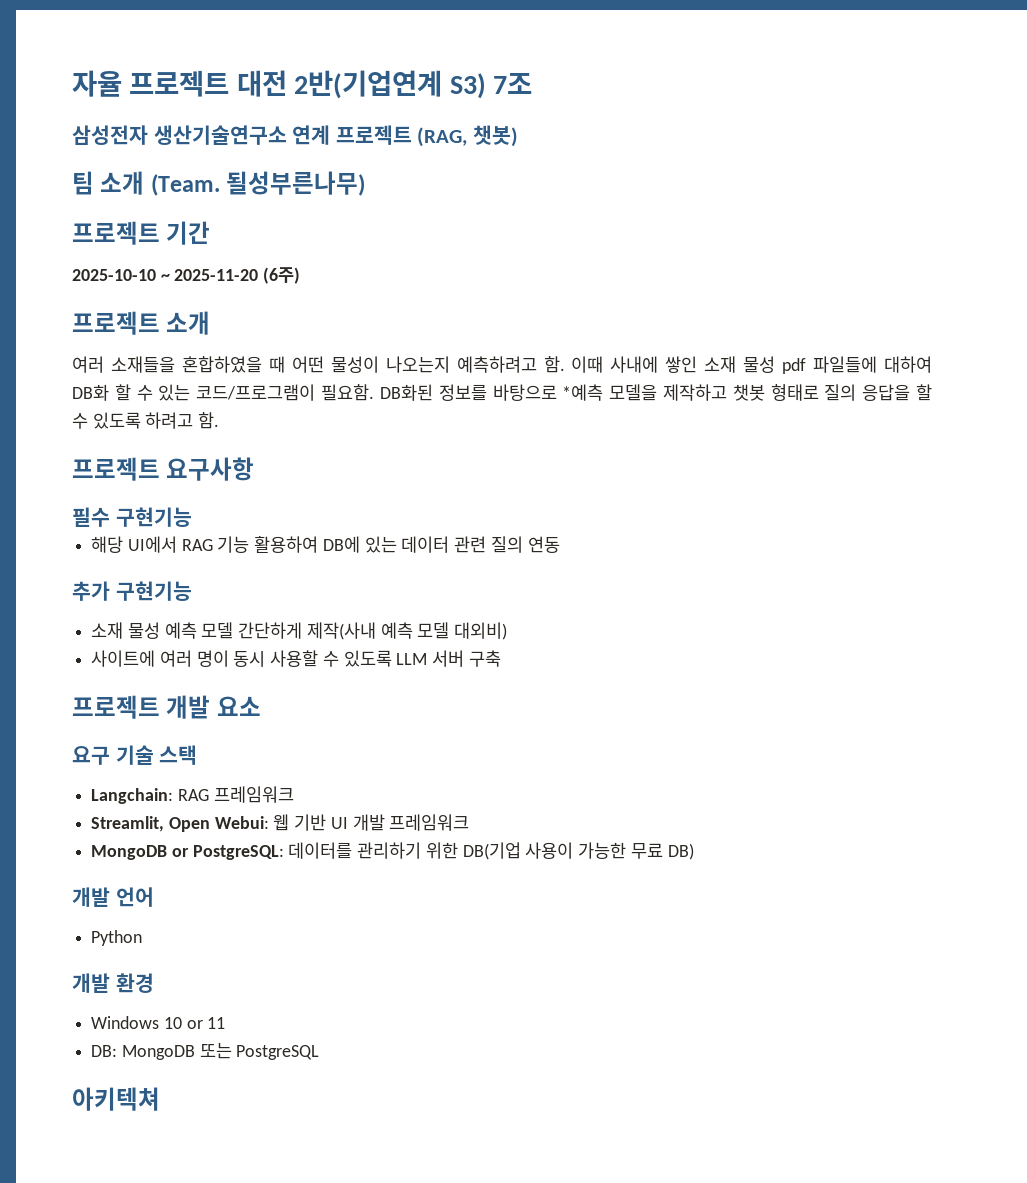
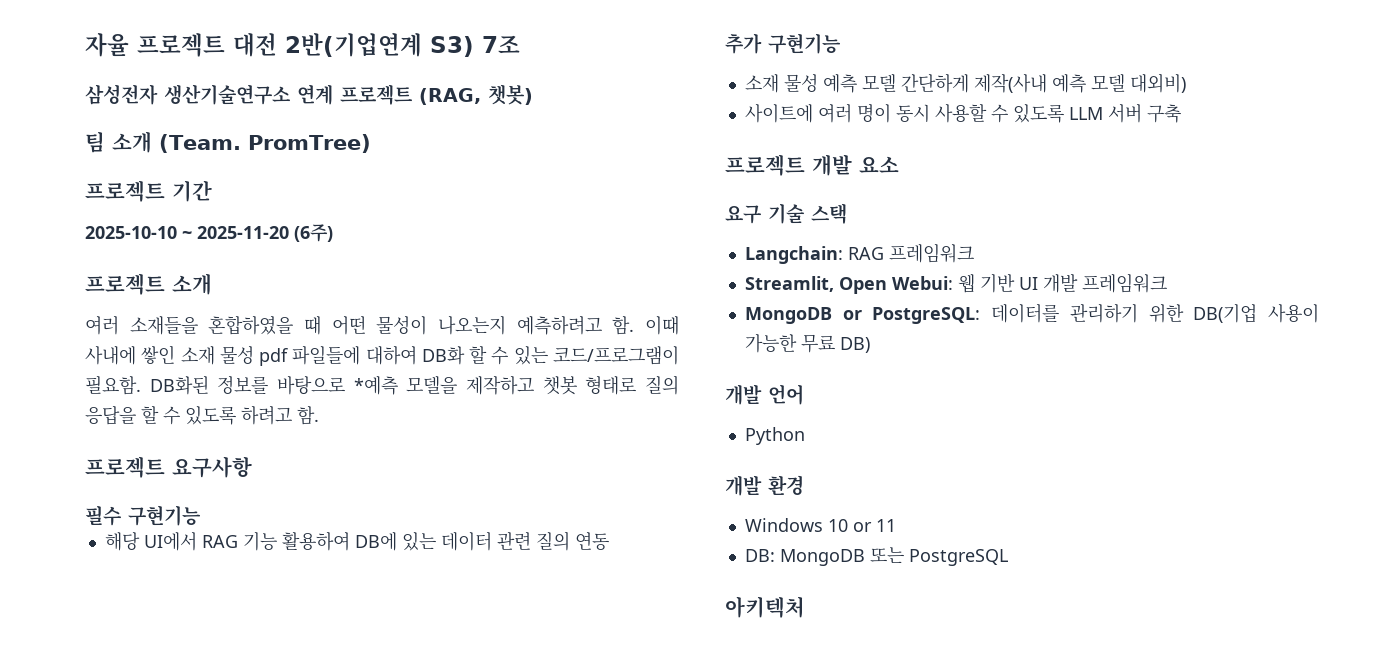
[226,171,366,196] 될성부른나무) -> [247,134,371,153] PromTree)
[72,1087,160,1111] 아키텍쳐 -> [725,596,805,618] 아키텍처

